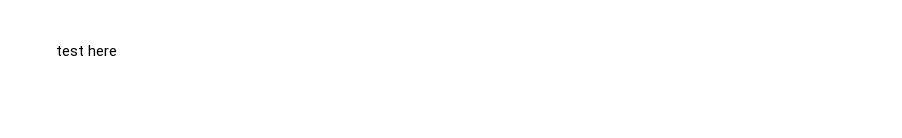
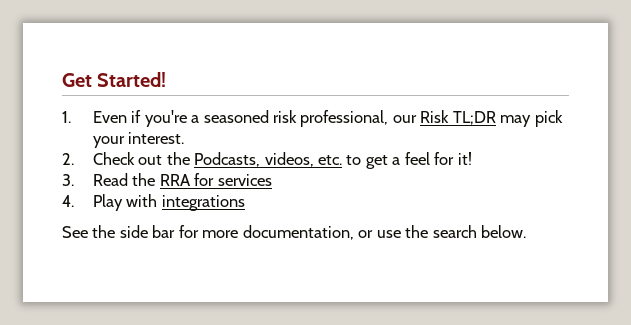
[56,45,118,56] test here -> [62,72,167,87] [62,110,563,127] [92,132,185,148] [62,152,472,169] [62,173,272,186] [62,194,245,211] [62,225,527,240] Get Started! // 1. Even if you're a seasoned risk professional, our Risk TL;DR may pick your interest. // 2. Check out the Podcasts, videos, etc. to get a feel for it! // 3. Read the RRA for services // 4. Play with integrations // See the side bar for more documentation, or use the search below.

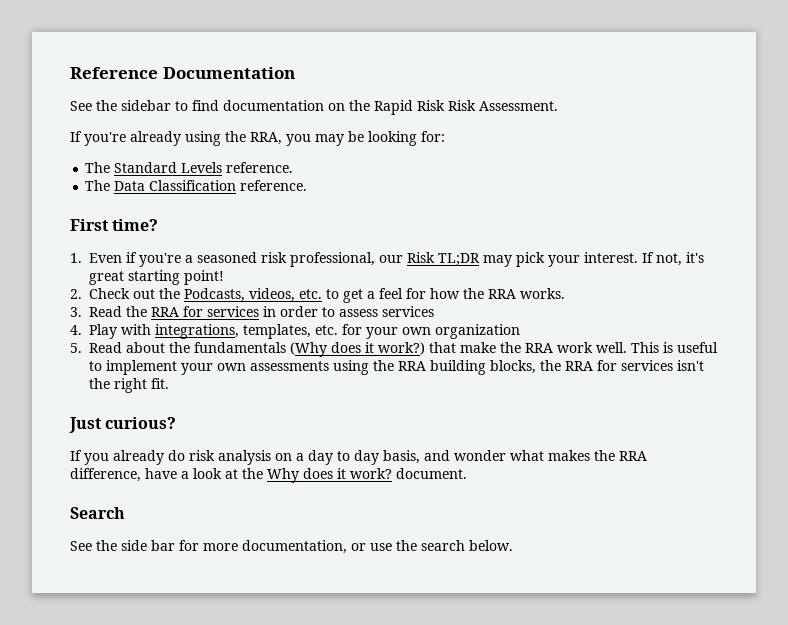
[62,72,167,87] Get Started! -> [70,67,295,79] [70,100,558,115] [70,131,445,146] [85,162,294,173] [85,180,308,191] [70,219,159,231] Reference Documentation // See the sidebar to find documentation on the Rapid Risk Risk Assessment. // If you're already using the RRA, you may be looking for: // The Standard Levels reference. // The Data Classification reference. // First time?
(185, 138) none -> [642,252,704,266] [89,270,224,285] If not, it's great starting point!
[457,152,472,165] it! -> [430,288,565,299] how the RRA works.
[62,194,245,211] // 4. Play with integrations -> [263,306,434,317] [70,324,520,339] [70,342,718,357] [89,360,704,375] [89,378,169,393] [69,417,177,433] [70,450,647,465] [70,468,467,483] [70,507,125,519] in order to assess services // 4. Play with integrations, templates, etc. for your own organization // 5. Read about the fundamentals (Why does it work?) that make the RRA work well. This is useful to implement your own assessments using the RRA building blocks, the RRA for services isn't the right fit. // Just curious? // If you already do risk analysis on a day to day basis, and wonder what makes the RRA difference, have a look at the Why does it work? document. // Search

